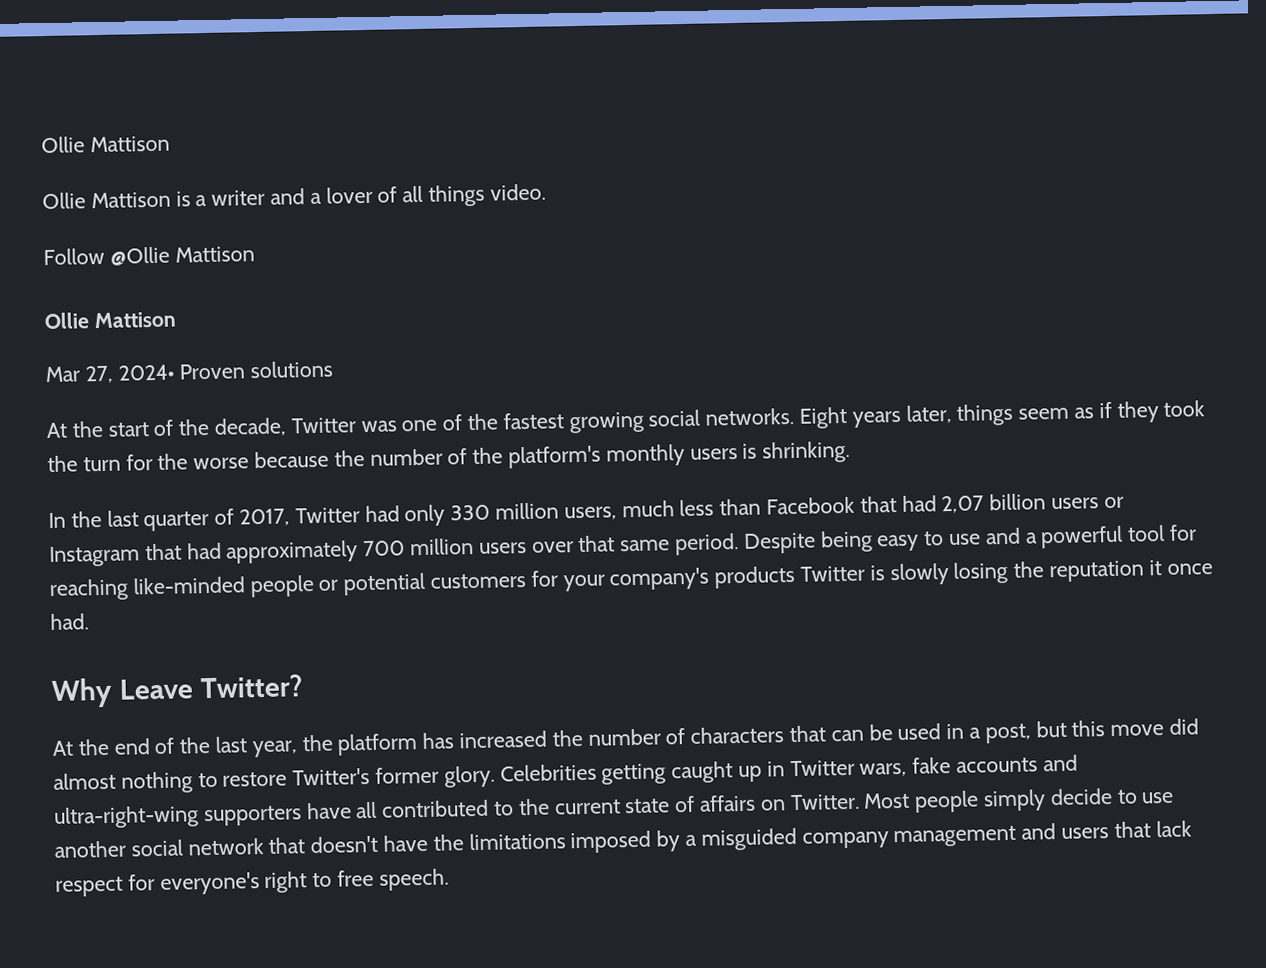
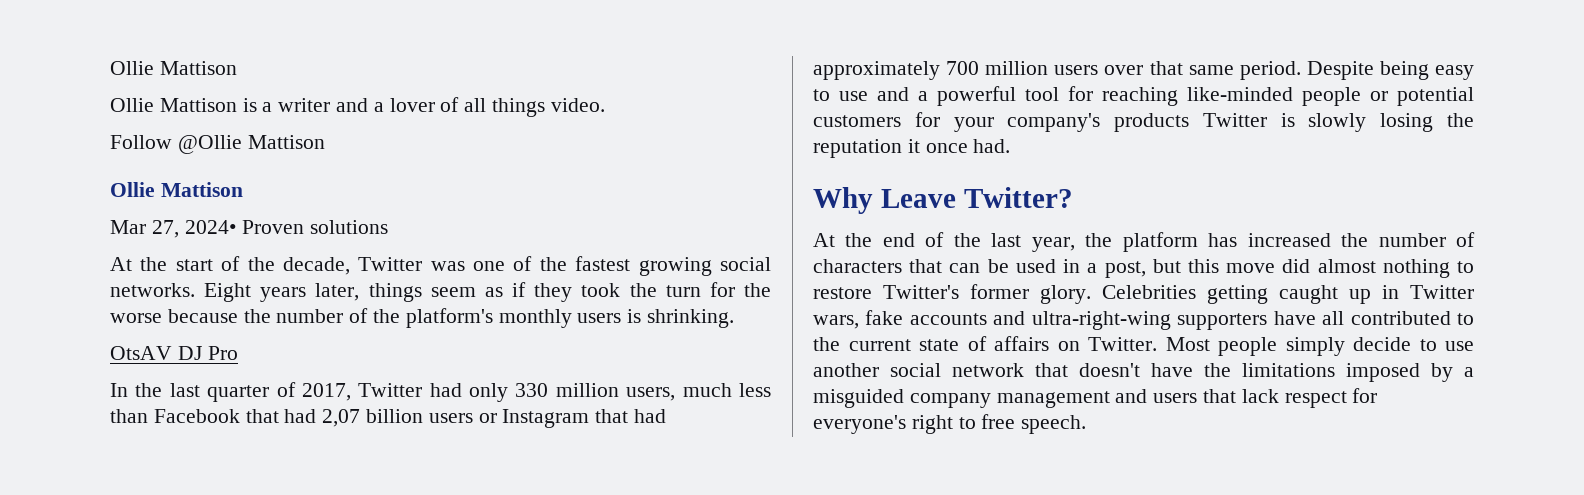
(851, 452) none -> [110,346,238,360] // OtsAV DJ Pro

